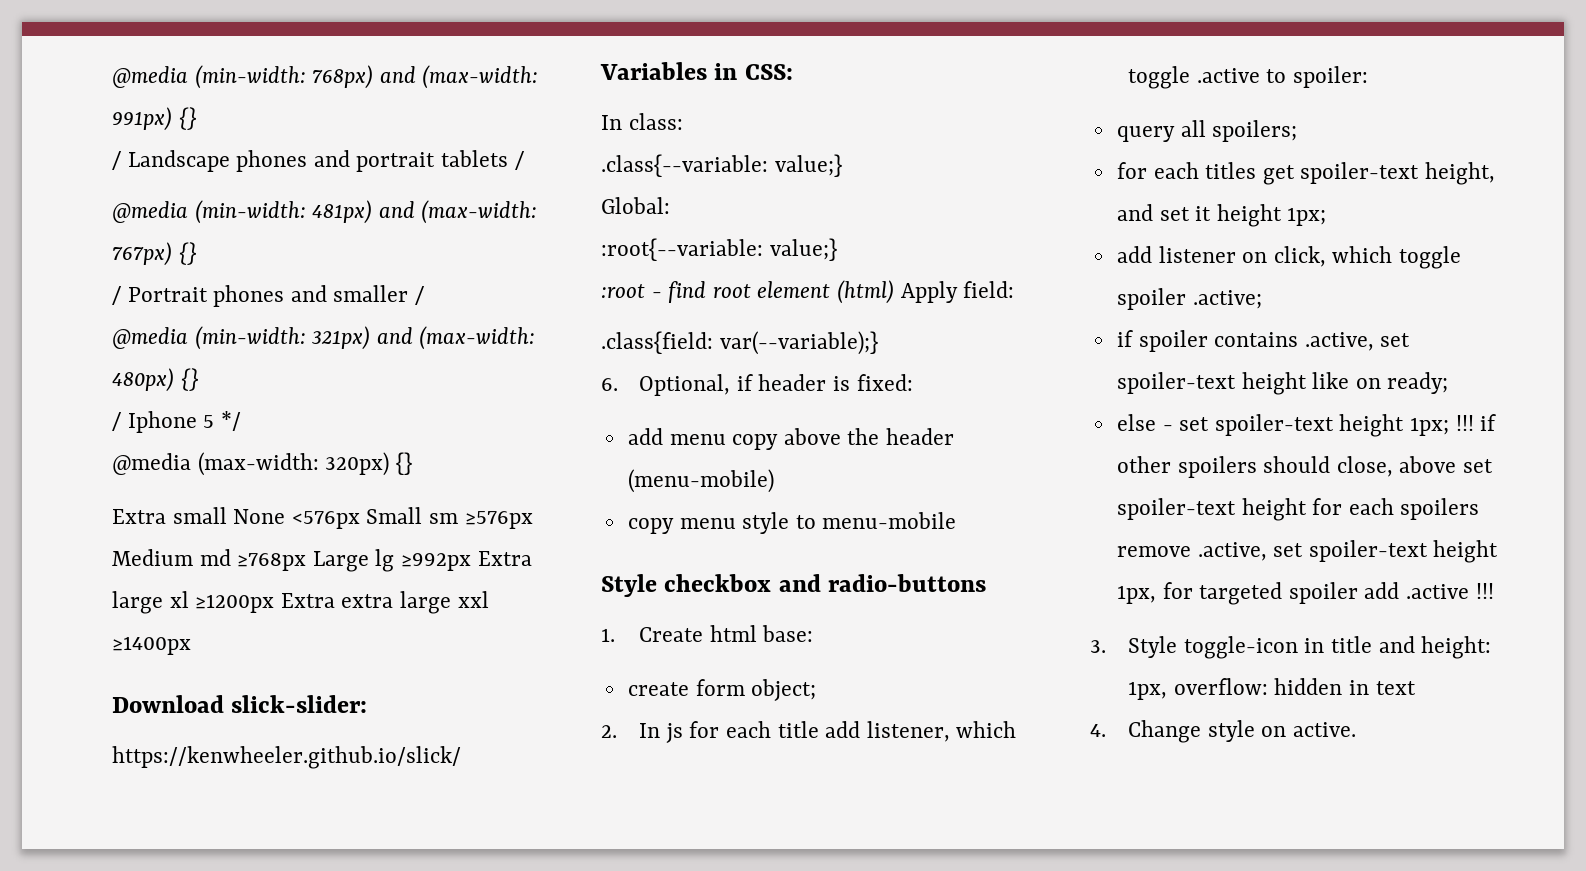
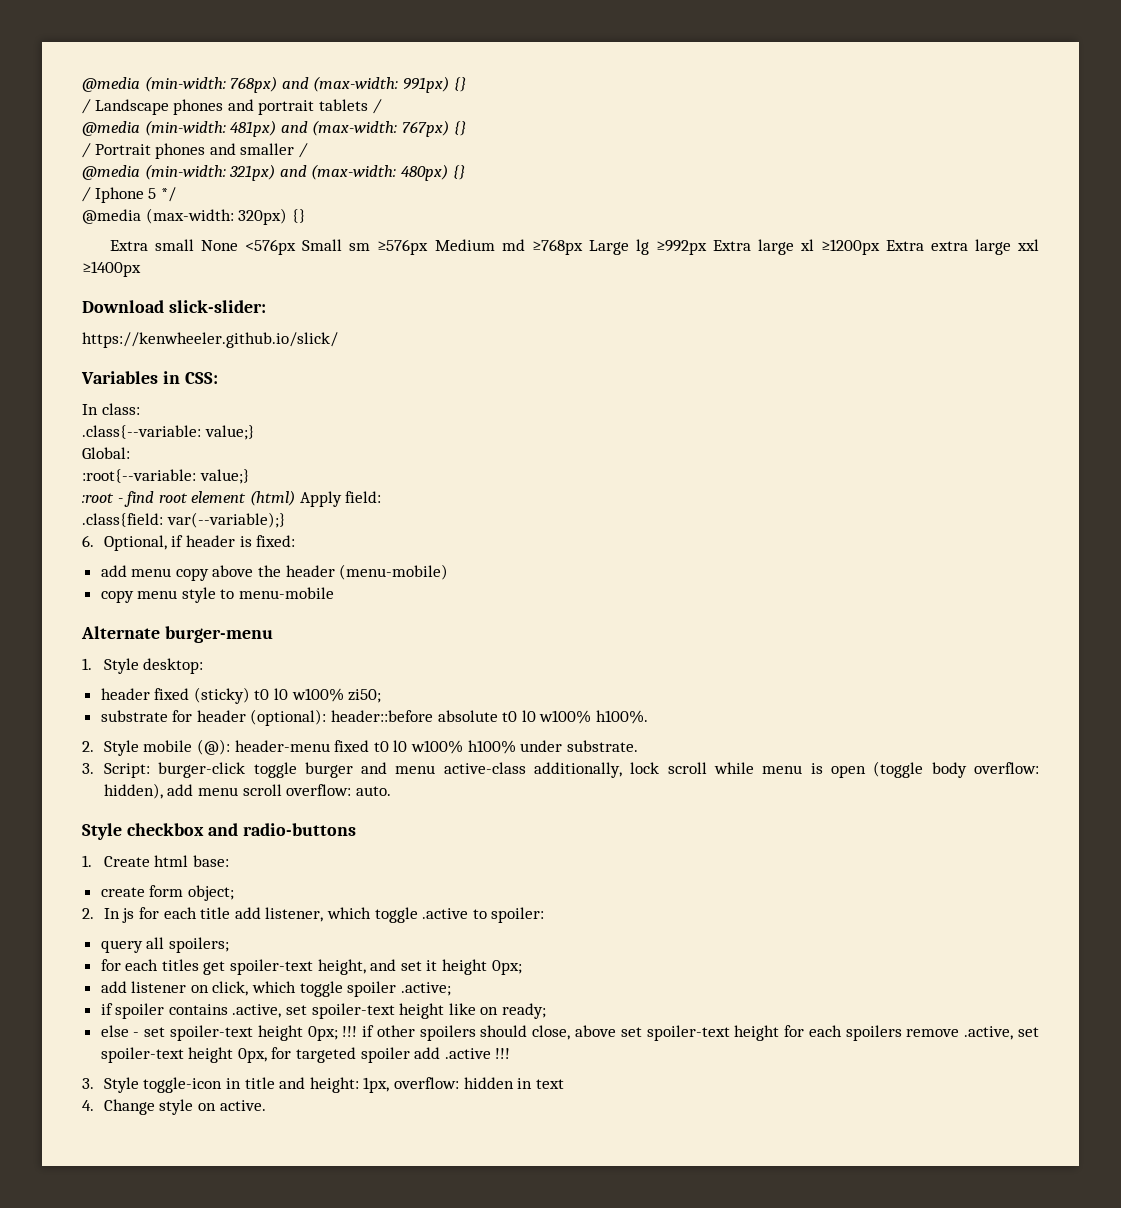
(957, 520) none -> [81,626,273,643] [82,658,204,674] [100,687,382,704] [100,709,649,726] [82,739,638,756] [82,761,1039,778] [103,783,391,799] // Alternate burger-menu // 1. Style desktop: // header fixed (sticky) t0 l0 w100% zi50; // substrate for header (optional): header::before absolute t0 l0 w100% h100%. // 2. Style mobile (@): header-menu fixed t0 l0 w100% h100% under substrate. // 3. Script: burger-click toggle burger and menu active-class additionally, lock scroll while menu is open (toggle body overflow: hidden), add menu scroll overflow: auto.
[1287,207,1327,226] 1px; -> [491,960,522,975] 0px;
[1410,417,1450,436] 1px; -> [307,1026,338,1041] 0px;
[1116,585,1156,604] 1px, -> [237,1048,267,1063] 0px,

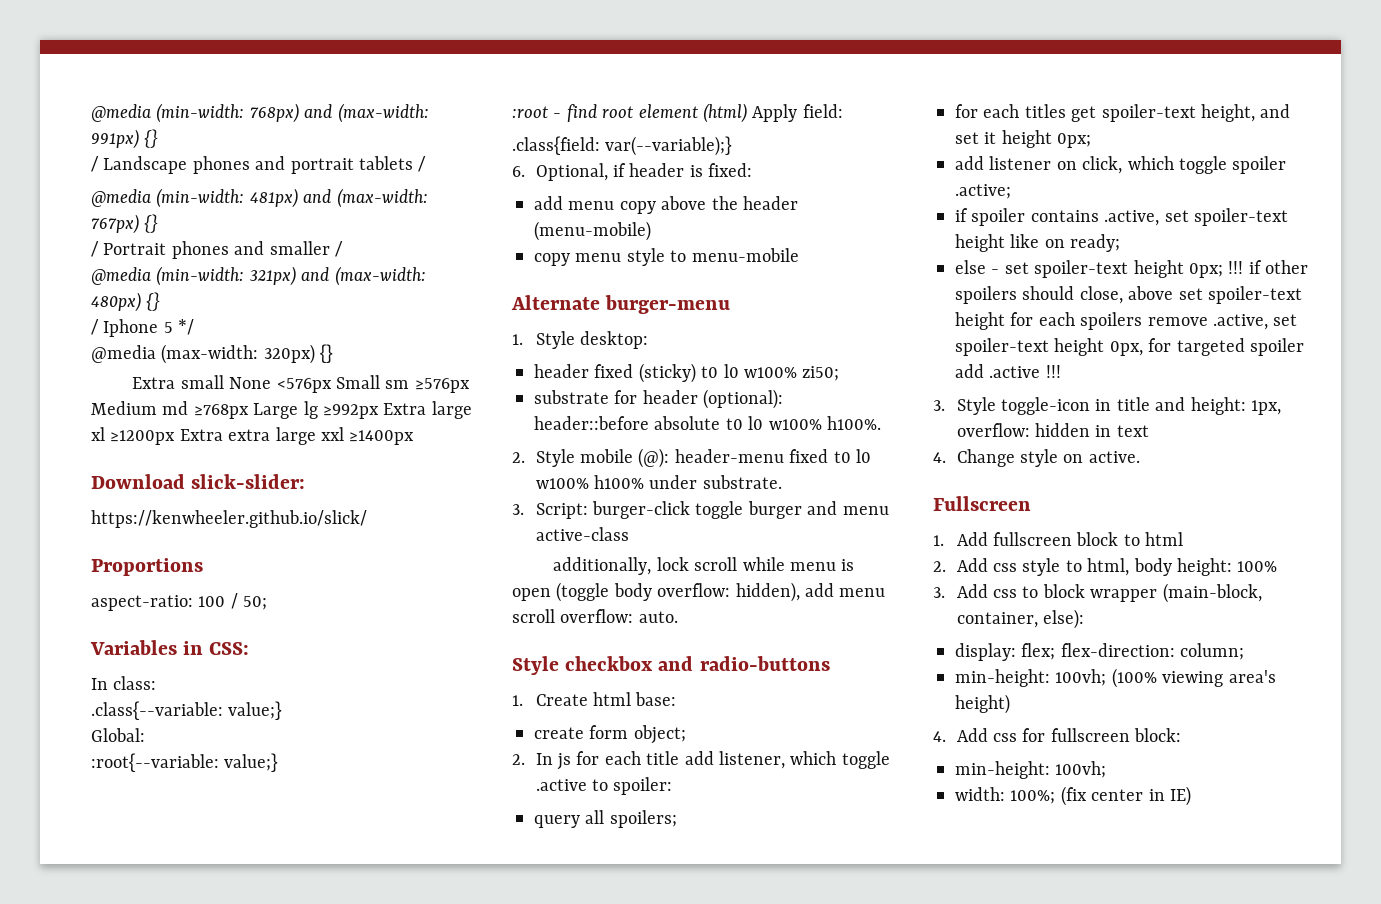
(338, 340) none -> [91,558,203,576] [91,593,268,611] // Proportions // aspect-ratio: 100 / 50;
(526, 768) none -> (629, 534) //
(266, 1105) none -> [933,496,1031,511] [933,532,1184,546] [933,558,1278,576] [933,583,1262,603] [956,609,1084,629] [955,643,1245,661] [955,668,1276,688] [955,694,1010,714] [933,728,1182,742] [955,761,1107,779] [955,786,1191,806] // Fullscreen // 1. Add fullscreen block to html // 2. Add css style to html, body height: 100% // 3. Add css to block wrapper (main-block, container, else): // display: flex; flex-direction: column; // min-height: 100vh; (100% viewing area's height) // 4. Add css for fullscreen block: // min-height: 100vh; // width: 100%; (fix center in IE)

